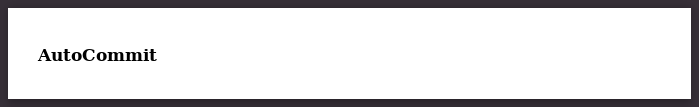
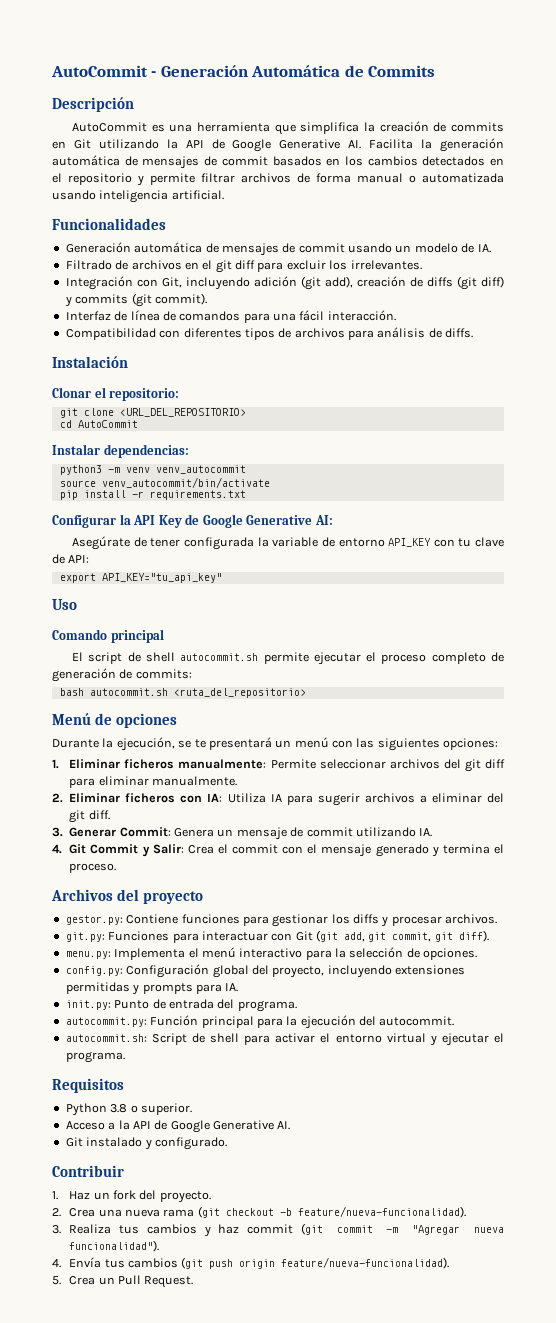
[37,49,157,61] AutoCommit -> [51,65,436,77] [52,97,134,112] [72,121,504,135] [52,138,505,152] [52,155,504,169] [52,173,504,186] [52,190,224,203] [52,218,166,230] [65,242,491,256] [65,260,422,273] [65,276,504,290] [64,293,207,307] [65,310,396,323] [65,327,474,340] [52,356,128,368] [52,387,180,401] [59,408,246,418] [59,420,138,428] [52,444,189,458] [59,465,246,475] [59,477,270,488] [59,490,246,500] [52,514,333,528] [72,536,505,550] [52,554,90,564] [59,573,222,583] [52,599,77,610] [52,629,164,643] [72,652,505,665] [52,668,192,682] [59,688,306,698] [52,713,177,728] [52,737,499,751] [52,759,506,772] [69,776,237,788] [52,793,504,806] [69,810,110,823] [52,827,433,840] [52,844,504,857] [69,863,117,873] [51,889,203,904] [65,914,498,927] [65,930,489,943] [65,947,478,960] [65,964,465,978] [65,982,239,995] [65,999,297,1012] [65,1015,455,1029] [65,1033,505,1046] [65,1051,125,1063] [52,1078,124,1093] [65,1103,192,1116] [65,1120,291,1133] [65,1137,227,1150] [52,1165,124,1177] [52,1190,211,1203] [52,1206,466,1218] [52,1223,504,1237] [69,1240,160,1252] [52,1257,450,1269] [52,1275,194,1288] AutoCommit - Generación Automática de Commits // Descripción // AutoCommit es una herramienta que simplifica la creación de commits en Git utilizando la API de Google Generative AI. Facilita la generación automática de mensajes de commit basados en los cambios detectados en el repositorio y permite filtrar archivos de forma manual o automatizada usando inteligencia artificial. // Funcionalidades // Generación automática de mensajes de commit usando un modelo de IA. // Filtrado de archivos en el git diff para excluir los irrelevantes. // Integración con Git, incluyendo adición (git add), creación de diffs (git diff) y commits (git commit). // Interfaz de línea de comandos para una fácil interacción. // Compatibilidad con diferentes tipos de archivos para análisis de diffs. // Instalación // Clonar el repositorio: // git clone <URL_DEL_REPOSITORIO> // cd AutoCommit // Instalar dependencias: // python3 -m venv venv_autocommit // source venv_autocommit/bin/activate // pip install -r requirements.txt // Configurar la API Key de Google Generative AI: // Asegúrate de tener configurada la variable de entorno API_KEY con tu clave de API: // export API_KEY="tu_api_key" // Uso // Comando principal // El script de shell autocommit.sh permite ejecutar el proceso completo de generación de commits: // bash autocommit.sh <ruta_del_repositorio> // Menú de opciones // Durante la ejecución, se te presentará un menú con las siguientes opciones: // 1. Eliminar ficheros manualmente: Permite seleccionar archivos del git diff para eliminar manualmente. // 2. Eliminar ficheros con IA: Utiliza IA para sugerir archivos a eliminar del git diff. // 3. Generar Commit: Genera un mensaje de commit utilizando IA. // 4. Git Commit y Salir: Crea el commit con el mensaje generado y termina el proceso. // Archivos del proyecto // gestor.py: Contiene funciones para gestionar los diffs y procesar archivos. // git.py: Funciones para interactuar con Git (git add, git commit, git diff). // menu.py: Implementa el menú interactivo para la selección de opciones. // config.py: Configuración global del proyecto, incluyendo extensiones permitidas y prompts para IA. // init.py: Punto de entrada del programa. // autocommit.py: Función principal para la ejecución del autocommit. // autocommit.sh: Script de shell para activar el entorno virtual y ejecutar el programa. // Requisitos // Python 3.8 o superior. // Acceso a la API de Google Generative AI. // Git instalado y configurado. // Contribuir // 1. Haz un fork del proyecto. // 2. Crea una nueva rama (git checkout -b feature/nueva-funcionalidad). // 3. Realiza tus cambios y haz commit (git commit -m "Agregar nueva funcionalidad"). // 4. Envía tus cambios (git push origin feature/nueva-funcionalidad). // 5. Crea un Pull Request.

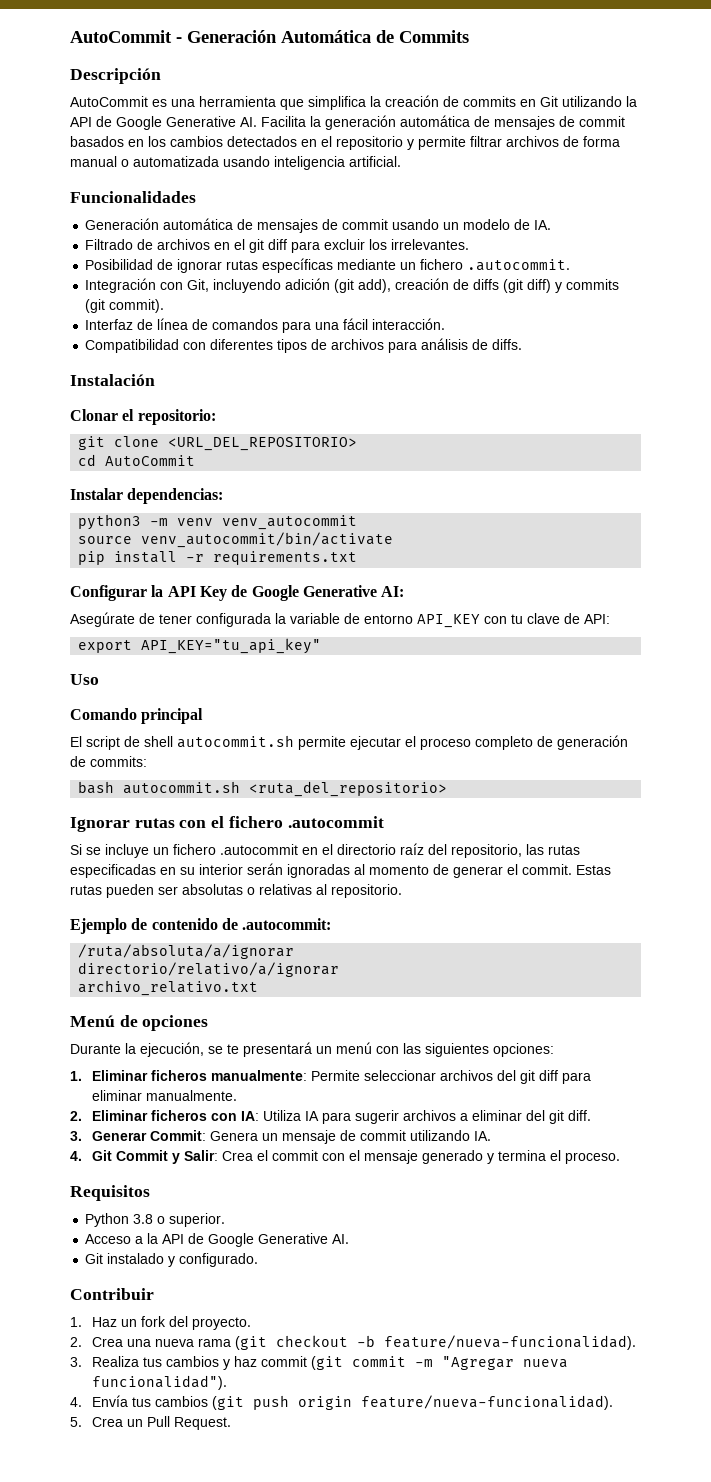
(422, 265) none -> [85,258,571,273] // Posibilidad de ignorar rutas específicas mediante un fichero .autocommit.
(306, 693) none -> [70,816,384,832] [70,843,580,858] [70,863,611,878] [70,884,402,898] [70,918,332,934] [78,944,295,959] [78,962,340,977] [78,980,259,996] // Ignorar rutas con el fichero .autocommit // Si se incluye un fichero .autocommit en el directorio raíz del repositorio, las rutas especificadas en su interior serán ignoradas al momento de generar el commit. Estas rutas pueden ser absolutas o relativas al repositorio. // Ejemplo de contenido de .autocommit: // /ruta/absoluta/a/ignorar // directorio/relativo/a/ignorar // archivo_relativo.txt
[51,889,203,904] [65,914,498,927] [65,930,489,943] [65,947,478,960] [65,964,465,978] [65,982,239,995] [65,999,297,1012] [65,1015,455,1029] [65,1033,505,1046] [65,1051,125,1063] // Archivos del proyecto // gestor.py: Contiene funciones para gestionar los diffs y procesar archivos. // git.py: Funciones para interactuar con Git (git add, git commit, git diff). // menu.py: Implementa el menú interactivo para la selección de opciones. // config.py: Configuración global del proyecto, incluyendo extensiones permitidas y prompts para IA. // init.py: Punto de entrada del programa. // autocommit.py: Función principal para la ejecución del autocommit. // autocommit.sh: Script de shell para activar el entorno virtual y ejecutar el programa. -> (621, 1158) none

